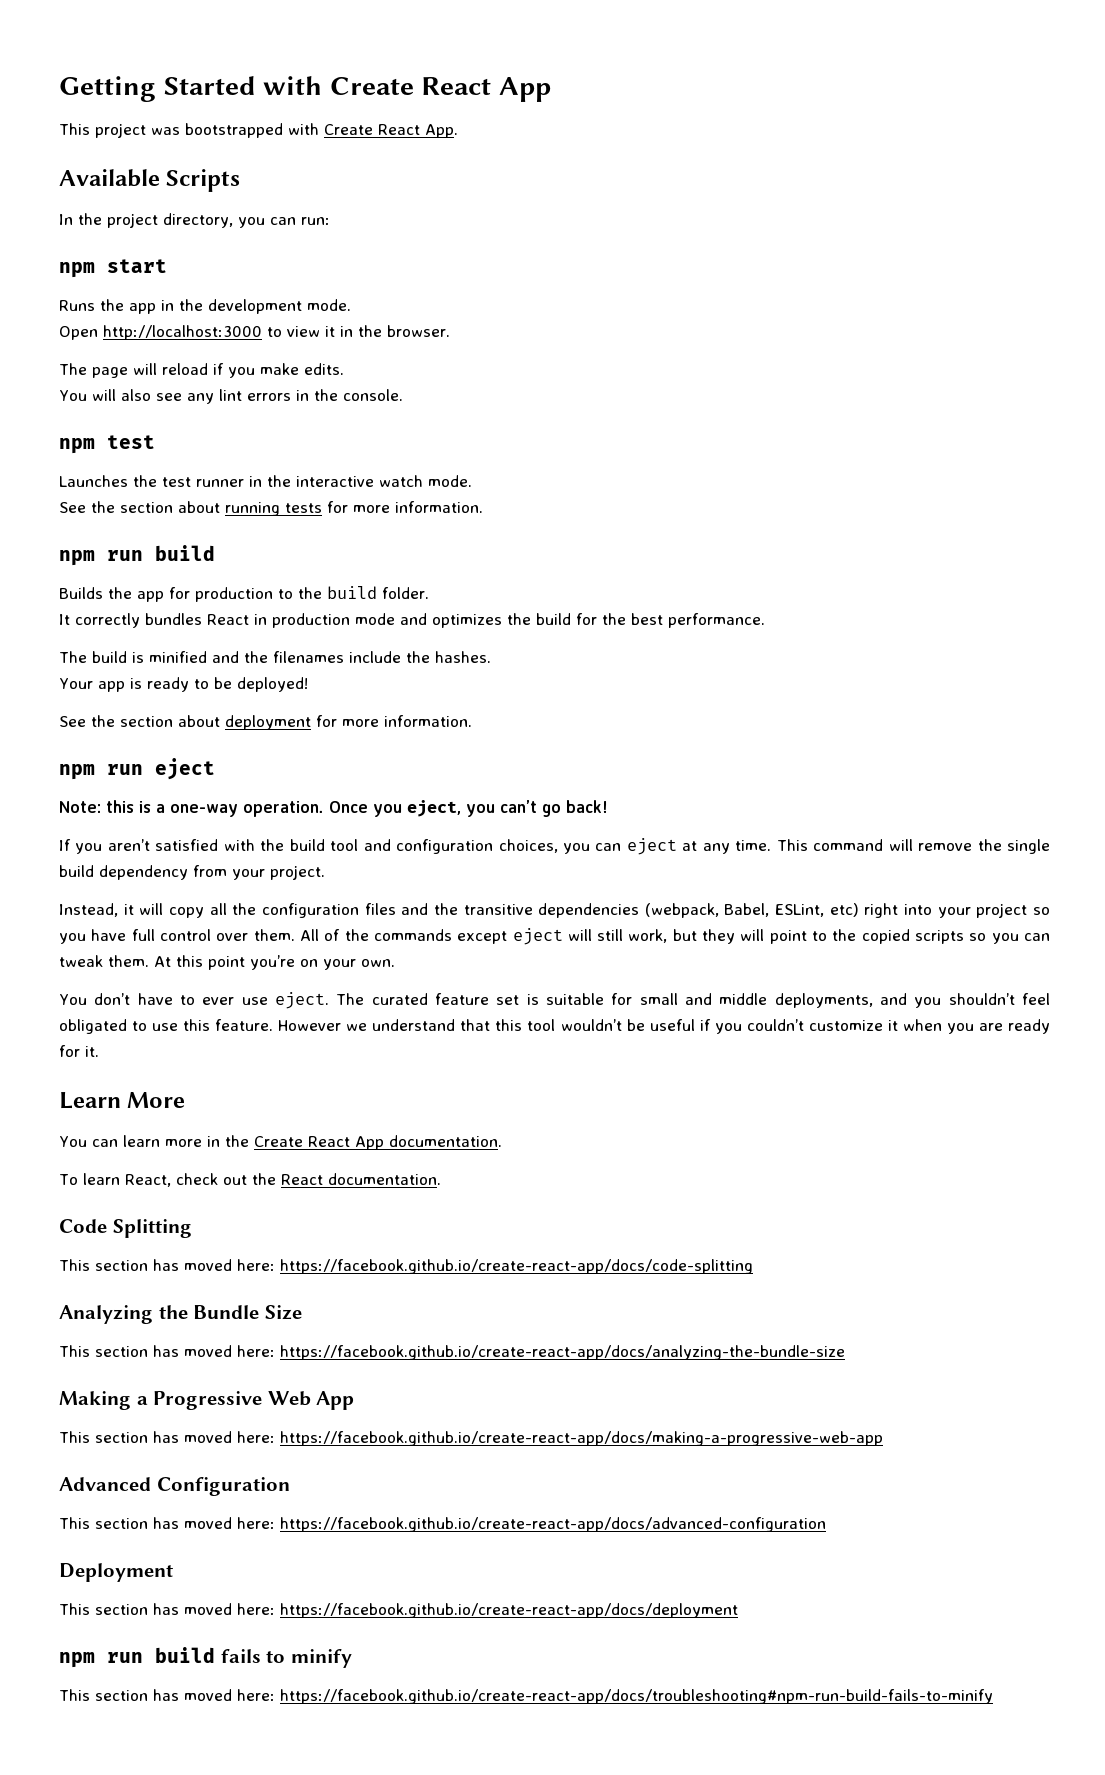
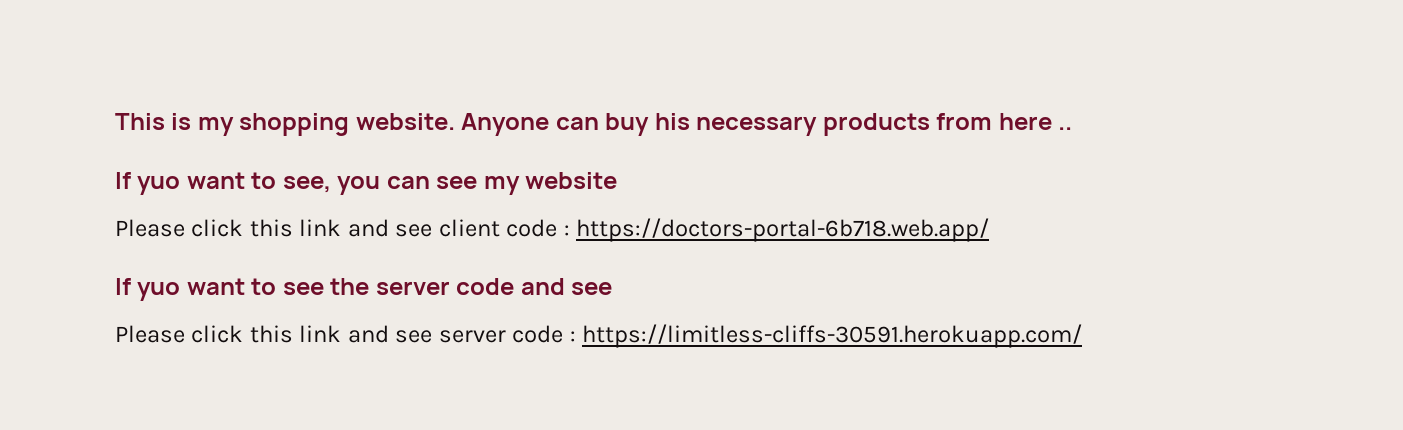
[59,76,551,102] [59,123,458,138] [59,169,241,192] [59,213,330,228] [59,259,167,278] [59,299,351,314] [59,325,450,340] [59,363,344,378] [59,389,403,404] [59,435,155,454] [59,475,472,487] [59,501,483,516] [59,545,215,566] [59,586,429,602] [59,613,765,628] [59,651,491,663] [59,677,308,692] [59,715,472,730] [59,758,215,780] [59,800,608,817] [59,838,1051,855] [59,865,325,880] [59,903,1050,918] [59,928,1051,945] [59,955,395,970] [59,992,1051,1009] [59,1019,1050,1034] [59,1045,99,1057] [59,1092,186,1109] [59,1135,502,1150] [59,1173,441,1187] [59,1219,192,1238] [59,1259,753,1274] [59,1305,302,1324] [59,1345,845,1360] [59,1391,355,1410] [59,1431,883,1446] [59,1477,290,1496] [59,1517,826,1532] [59,1563,173,1582] [59,1603,738,1618] [59,1647,352,1668] [59,1689,993,1704] Getting Started with Create React App // This project was bootstrapped with Create React App. // Available Scripts // In the project directory, you can run: // npm start // Runs the app in the development mode. // Open http://localhost:3000 to view it in the browser. // The page will reload if you make edits. // You will also see any lint errors in the console. // npm test // Launches the test runner in the interactive watch mode. // See the section about running tests for more information. // npm run build // Builds the app for production to the build folder. // It correctly bundles React in production mode and optimizes the build for the best performance. // The build is minified and the filenames include the hashes. // Your app is ready to be deployed! // See the section about deployment for more information. // npm run eject // Note: this is a one-way operation. Once you eject, you can’t go back! // If you aren’t satisfied with the build tool and configuration choices, you can eject at any time. This command will remove the single build dependency from your project. // Instead, it will copy all the configuration files and the transitive dependencies (webpack, Babel, ESLint, etc) right into your project so you have full control over them. All of the commands except eject will still work, but they will point to the copied scripts so you can tweak them. At this point you’re on your own. // You don’t have to ever use eject. The curated feature set is suitable for small and middle deployments, and you shouldn’t feel obligated to use this feature. However we understand that this tool wouldn’t be useful if you couldn’t customize it when you are ready for it. // Learn More // You can learn more in the Create React App documentation. // To learn React, check out the React documentation. // Code Splitting // This section has moved here: https://facebook.github.io/create-react-app/docs/code-splitting // Analyzing the Bundle Size // This section has moved here: https://facebook.github.io/create-react-app/docs/analyzing-the-bundle-size // Making a Progressive Web App // This section has moved here: https://facebook.github.io/create-react-app/docs/making-a-progressive-web-app // Advanced Configuration // This section has moved here: https://facebook.github.io/create-react-app/docs/advanced-configuration // Deployment // This section has moved here: https://facebook.github.io/create-react-app/docs/deployment // npm run build fails to minify // This section has moved here: https://facebook.github.io/create-react-app/docs/troubleshooting#npm-run-build-fails-to-minify -> [115,113,1073,136] [115,172,618,195] [115,218,990,242] [115,278,613,301] [115,324,1083,348] This is my shopping website. Anyone can buy his necessary products from here .. // If yuo want to see, you can see my website // Please click this link and see client code : https://doctors-portal-6b718.web.app/ // If yuo want to see the server code and see // Please click this link and see server code : https://limitless-cliffs-30591.herokuapp.com/

